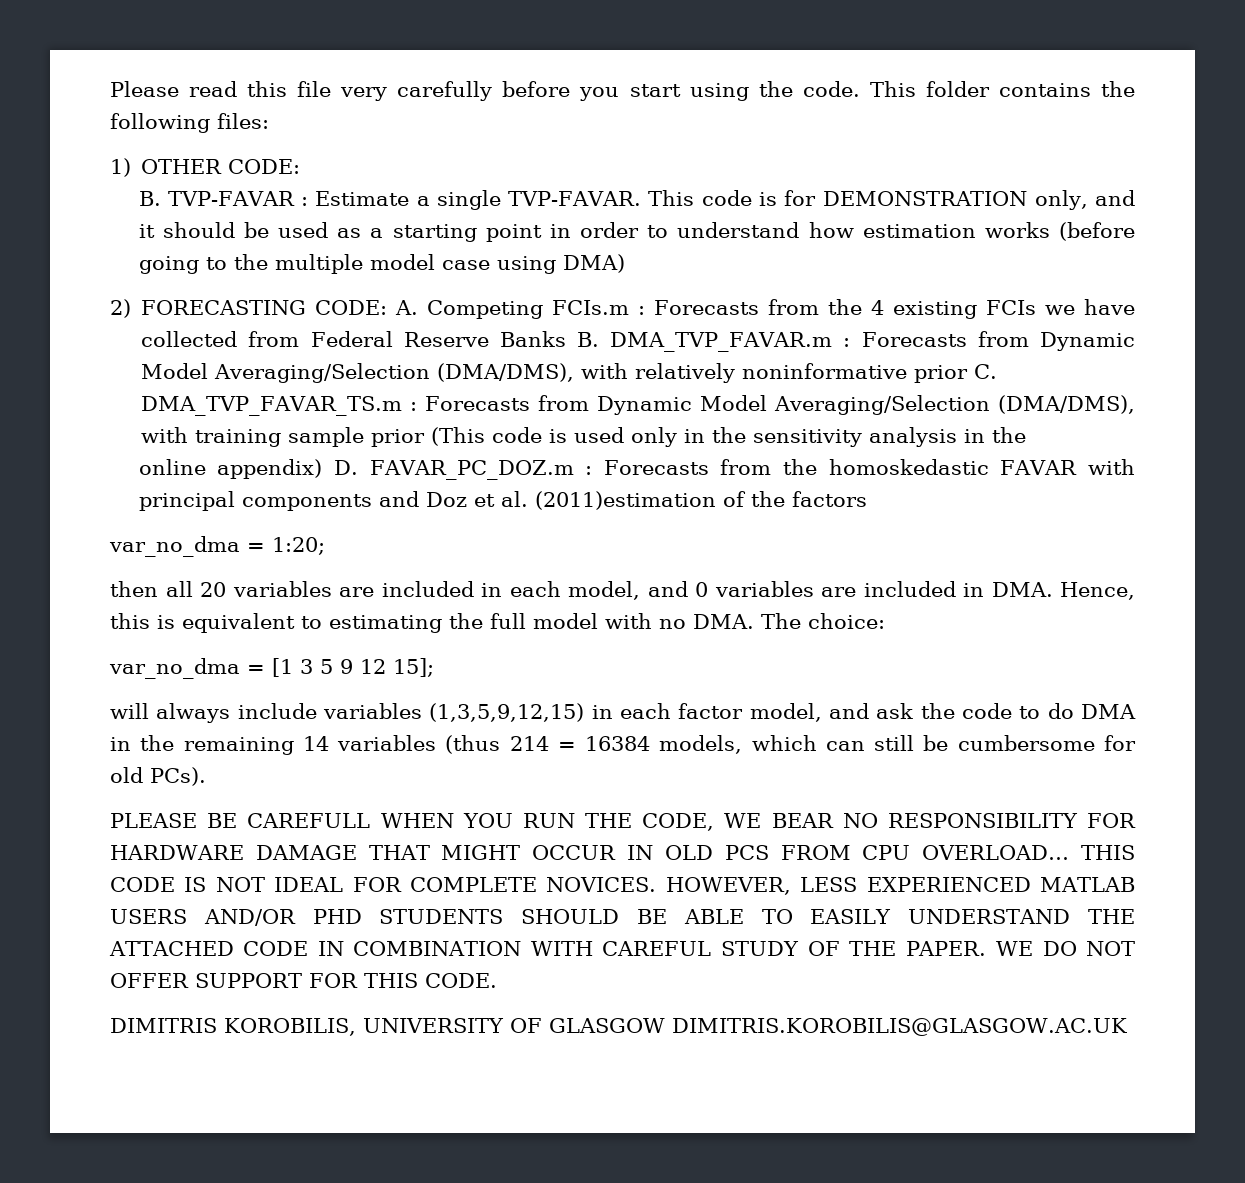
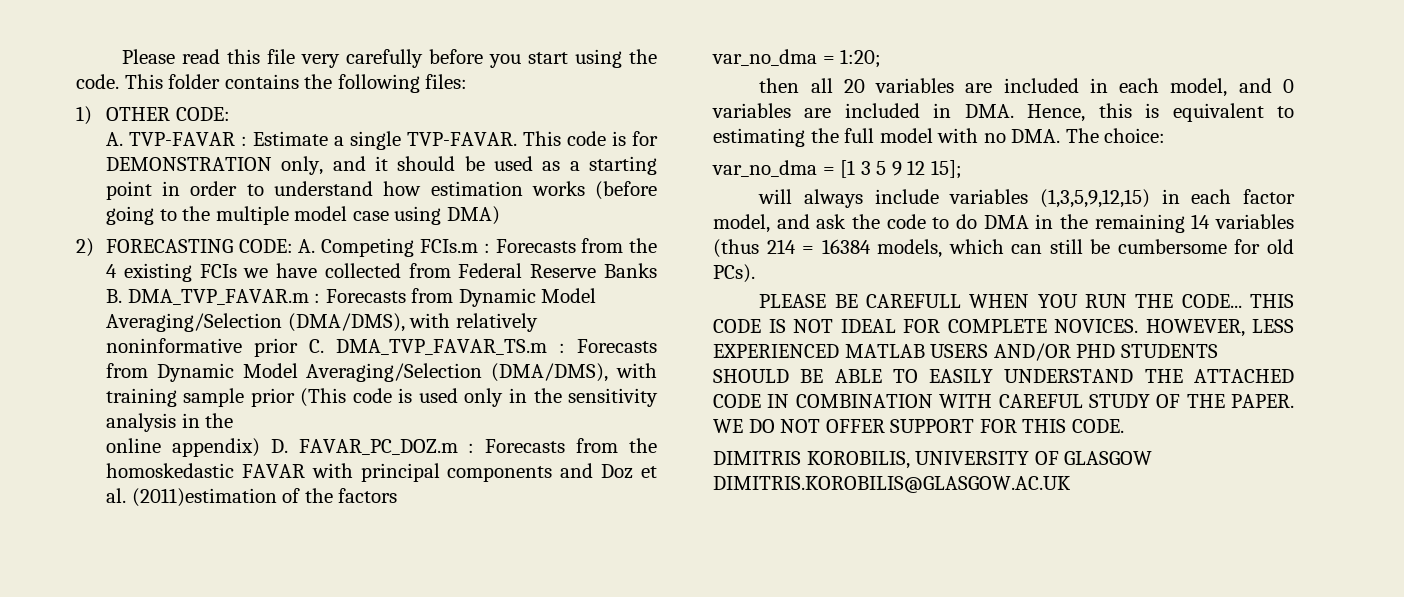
[138,191,161,206] B. -> [105,132,123,146] A.
[642,813,1136,831] [110,845,1070,860] CODE, WE BEAR NO RESPONSIBILITY FOR HARDWARE DAMAGE THAT MIGHT OCCUR IN OLD PCS FROM CPU OVERLOAD… -> [1181,294,1242,308] CODE...

